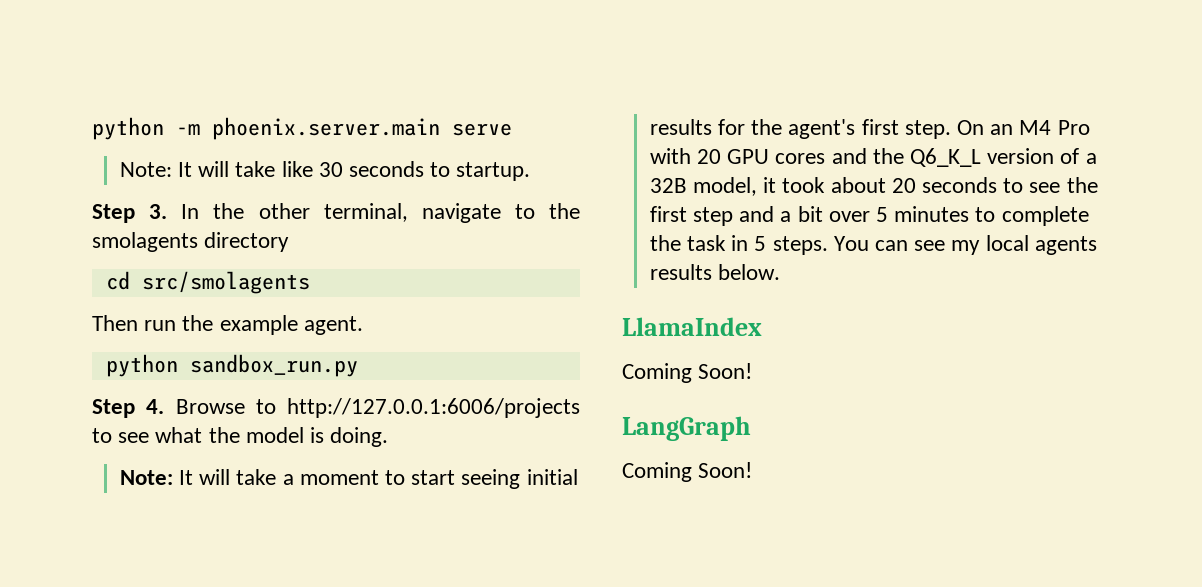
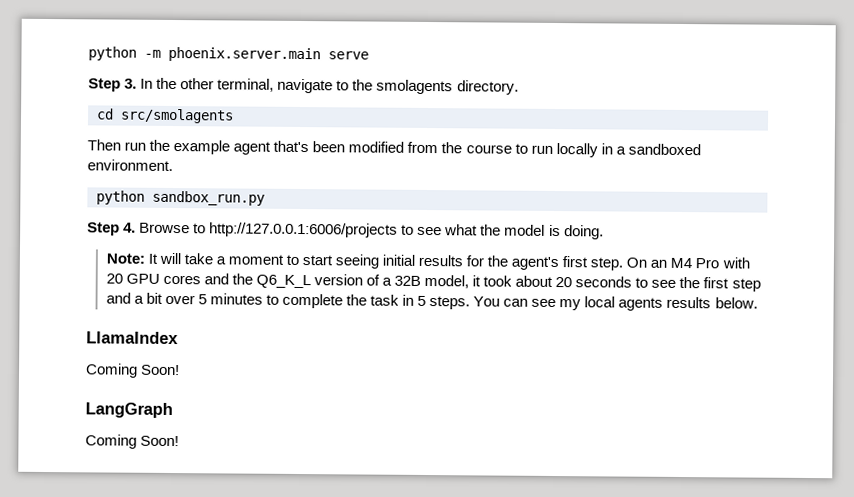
[119,161,531,181] // Note: It will take like 30 seconds to startup. -> (369, 55) none
[204,232,290,252] directory -> [456,80,519,95] directory.
[303,316,363,335] agent. -> [233,140,701,158] [87,159,173,171] agent that's been modified from the course to run locally in a sandboxed environment.

